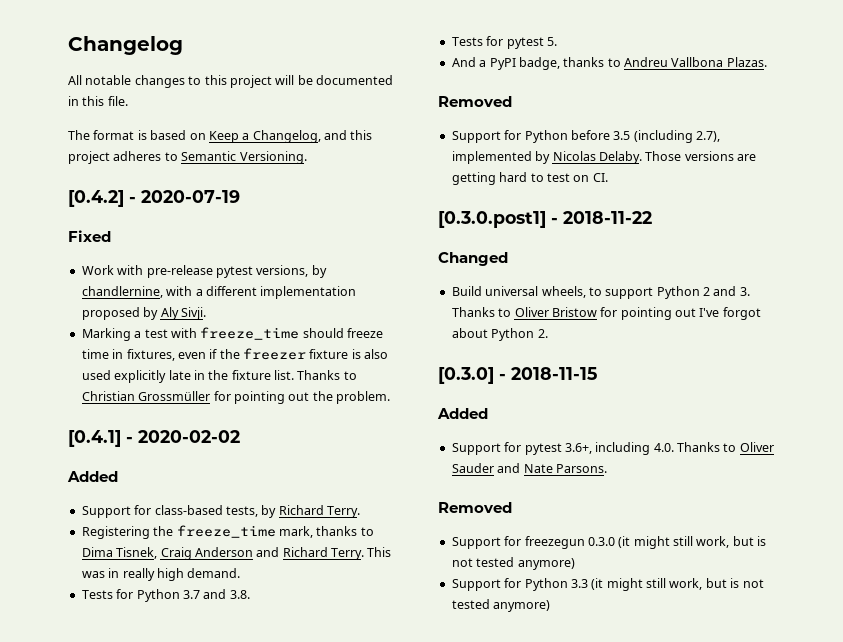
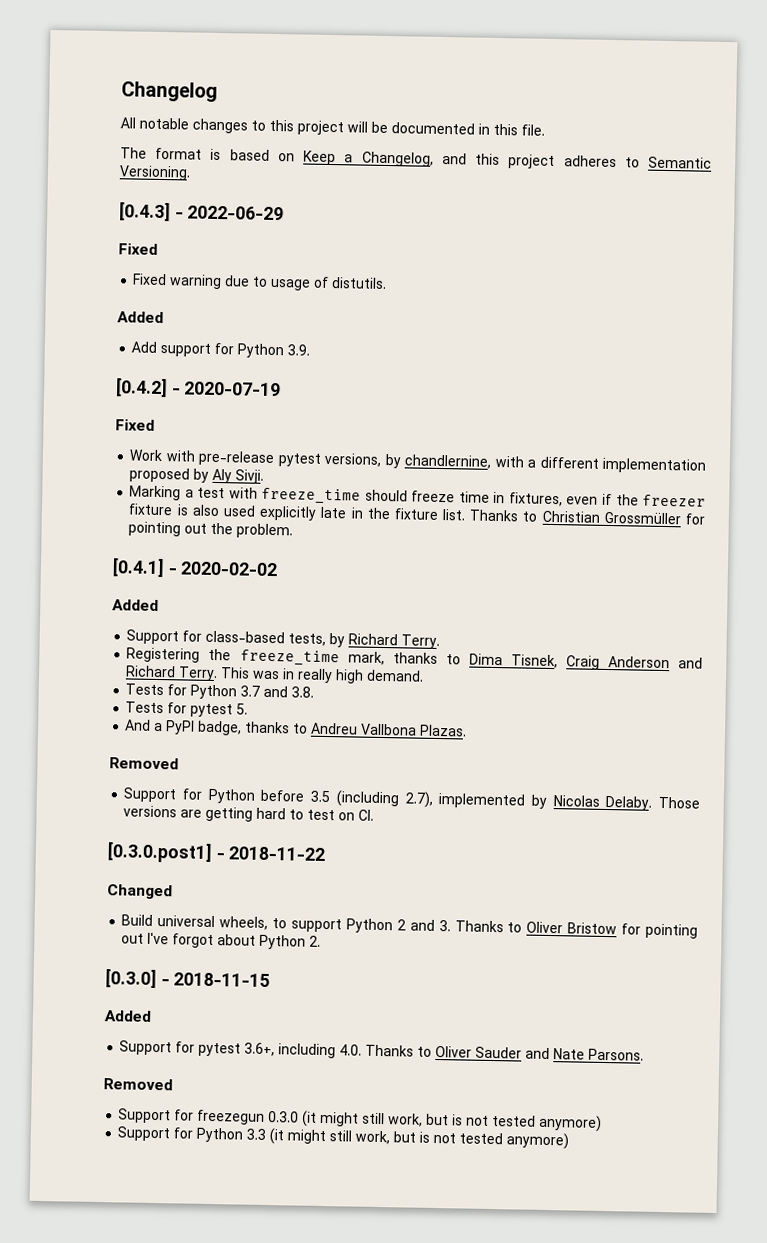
(307, 157) none -> [119,201,285,222] [118,243,158,255] [132,273,388,291] [117,311,164,324] [131,341,311,359] // [0.4.3] - 2022-06-29 // Fixed // Fixed warning due to usage of distutils. // Added // Add support for Python 3.9.

